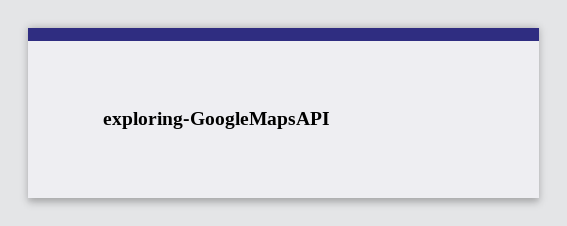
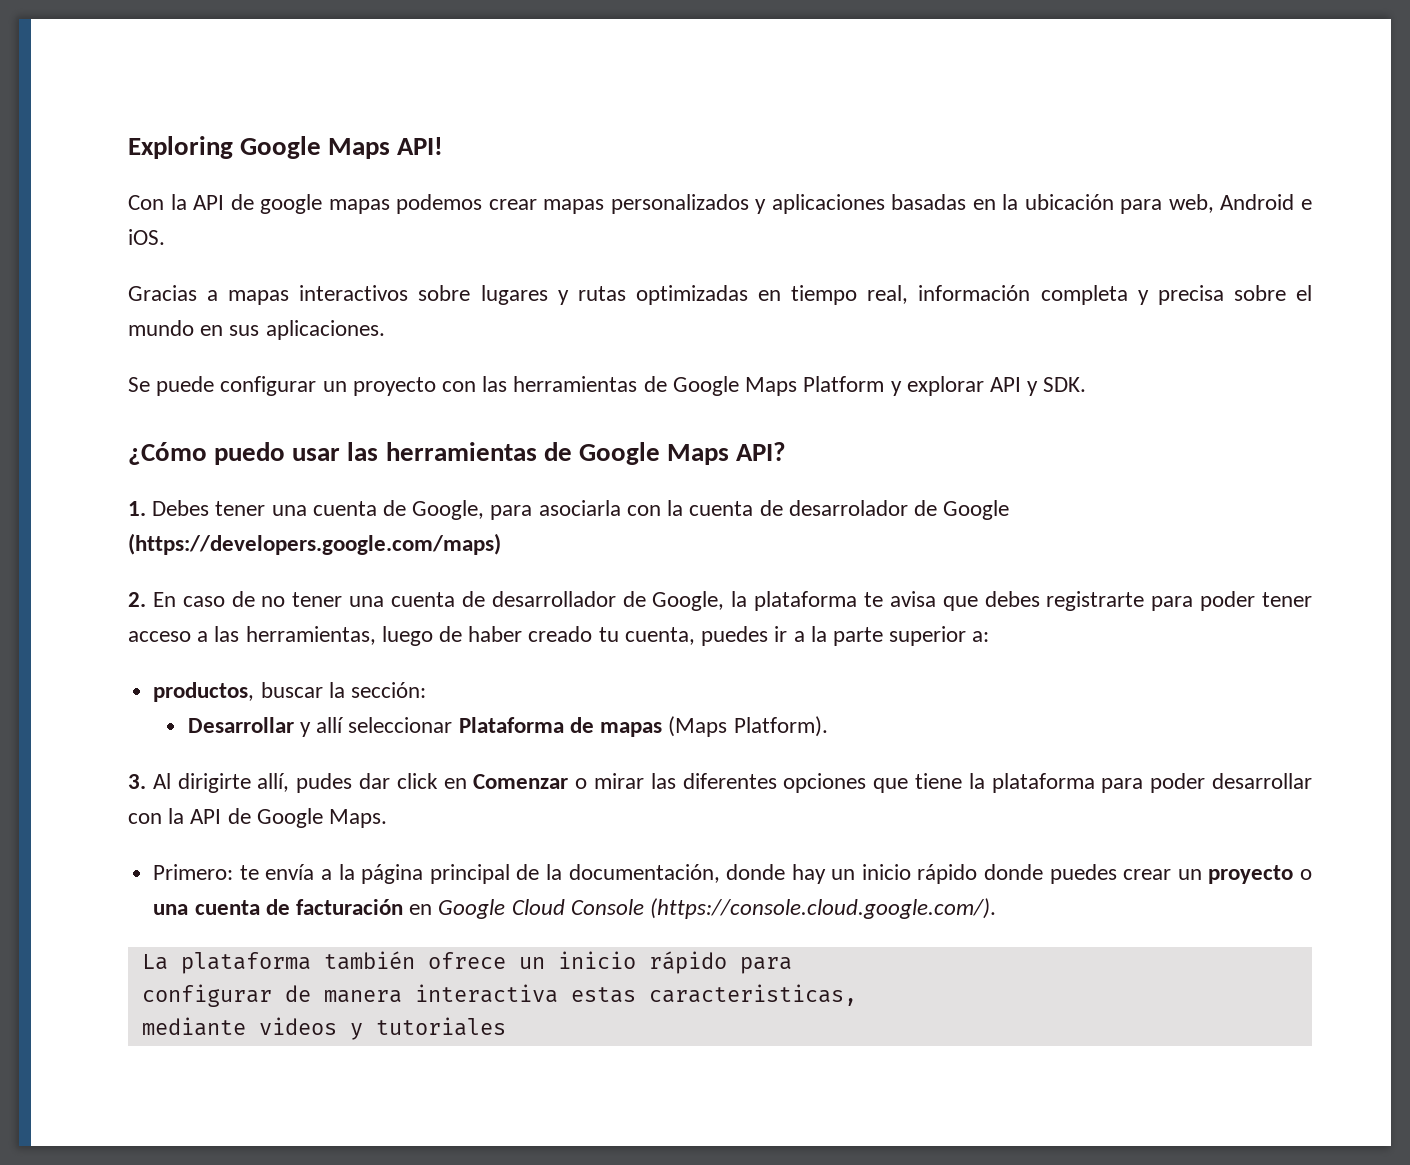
[103,112,330,129] exploring-GoogleMapsAPI -> [128,136,444,159] [128,194,1312,214] [128,229,165,245] [128,285,1312,305] [128,320,385,340] [128,376,1087,396] [128,442,787,465] [128,500,1010,520] [128,533,501,555] [128,591,1313,611] [128,626,990,646] [153,682,426,702] [187,716,828,737] [128,773,1312,793] [128,808,388,828] [153,864,1313,884] [153,898,996,919] [141,951,792,974] [141,984,857,1007] [141,1017,506,1040] Exploring Google Maps API! // Con la API de google mapas podemos crear mapas personalizados y aplicaciones basadas en la ubicación para web, Android e iOS. // Gracias a mapas interactivos sobre lugares y rutas optimizadas en tiempo real, información completa y precisa sobre el mundo en sus aplicaciones. // Se puede configurar un proyecto con las herramientas de Google Maps Platform y explorar API y SDK. // ¿Cómo puedo usar las herramientas de Google Maps API? // 1. Debes tener una cuenta de Google, para asociarla con la cuenta de desarrolador de Google (https://developers.google.com/maps) // 2. En caso de no tener una cuenta de desarrollador de Google, la plataforma te avisa que debes registrarte para poder tener acceso a las herramientas, luego de haber creado tu cuenta, puedes ir a la parte superior a: // productos, buscar la sección: // Desarrollar y allí seleccionar Plataforma de mapas (Maps Platform). // 3. Al dirigirte allí, pudes dar click en Comenzar o mirar las diferentes opciones que tiene la plataforma para poder desarrollar con la API de Google Maps. // Primero: te envía a la página principal de la documentación, donde hay un inicio rápido donde puedes crear un proyecto o una cuenta de facturación en Google Cloud Console (https://console.cloud.google.com/). // La plataforma también ofrece un inicio rápido para // configurar de manera interactiva estas caracteristicas, // mediante videos y tutoriales

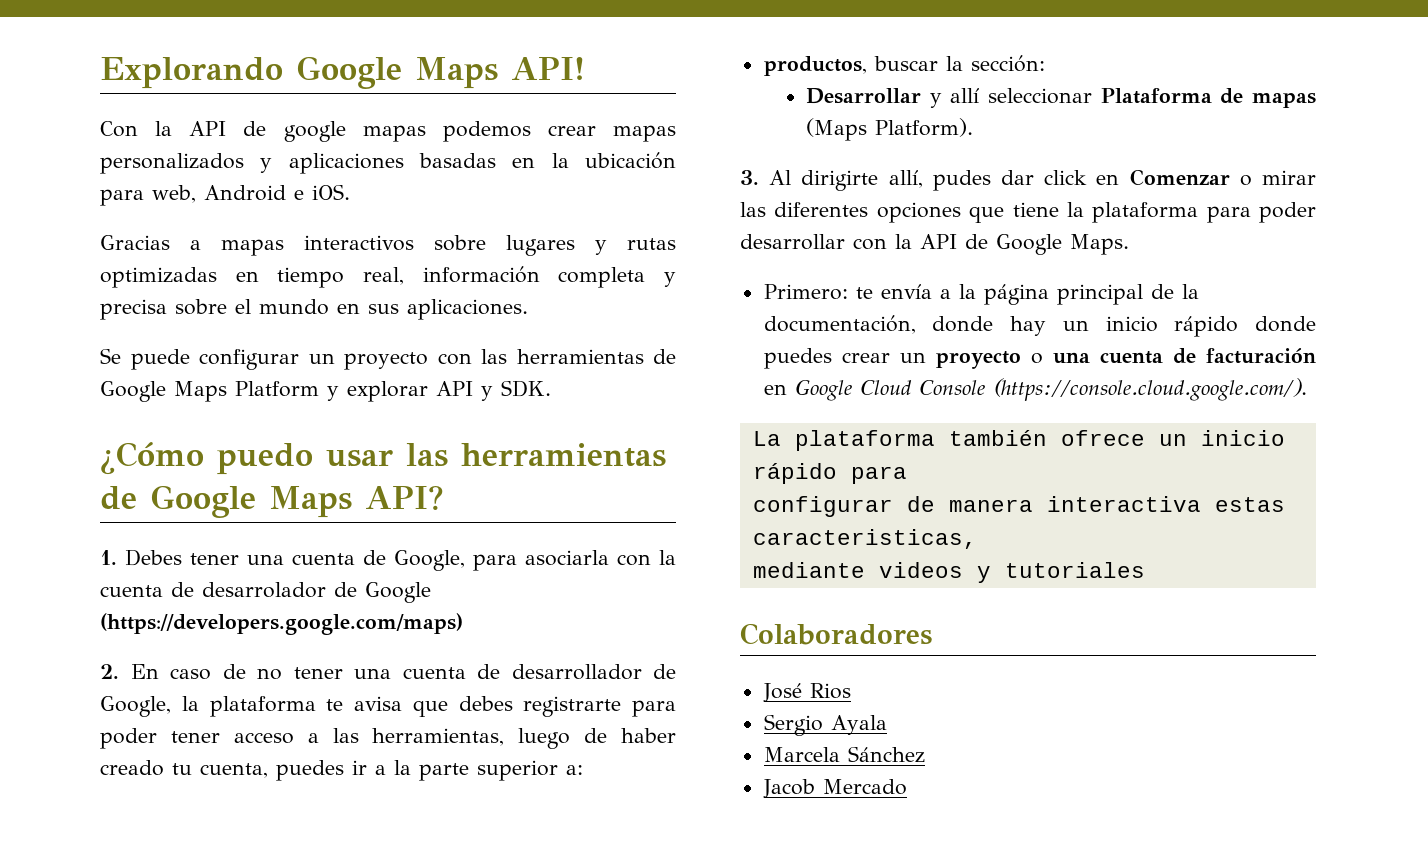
[128,136,233,159] Exploring -> [100,57,283,89] Explorando
(506, 1026) none -> [740,623,932,645] [762,683,851,702] [763,714,887,736] [763,746,925,763] [762,779,907,798] // Colaboradores // José Rios // Sergio Ayala // Marcela Sánchez // Jacob Mercado

